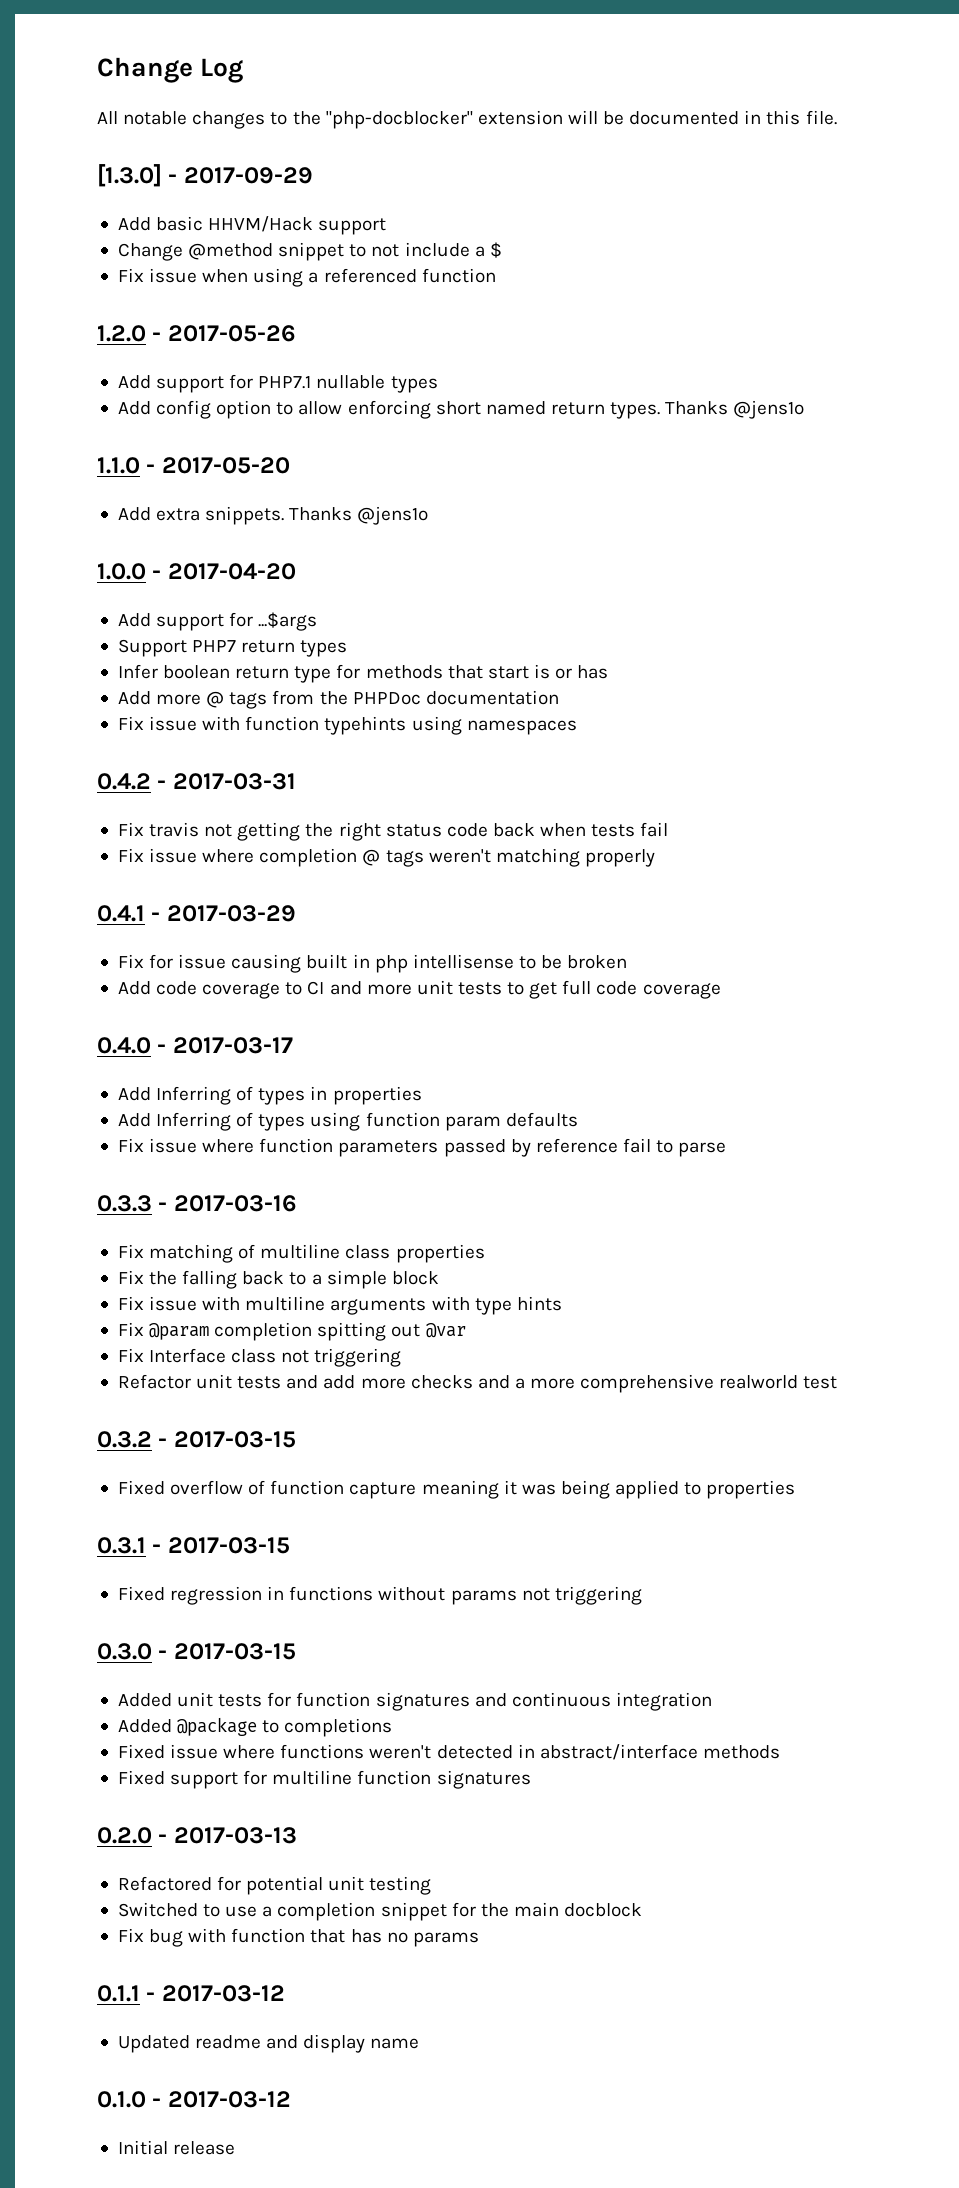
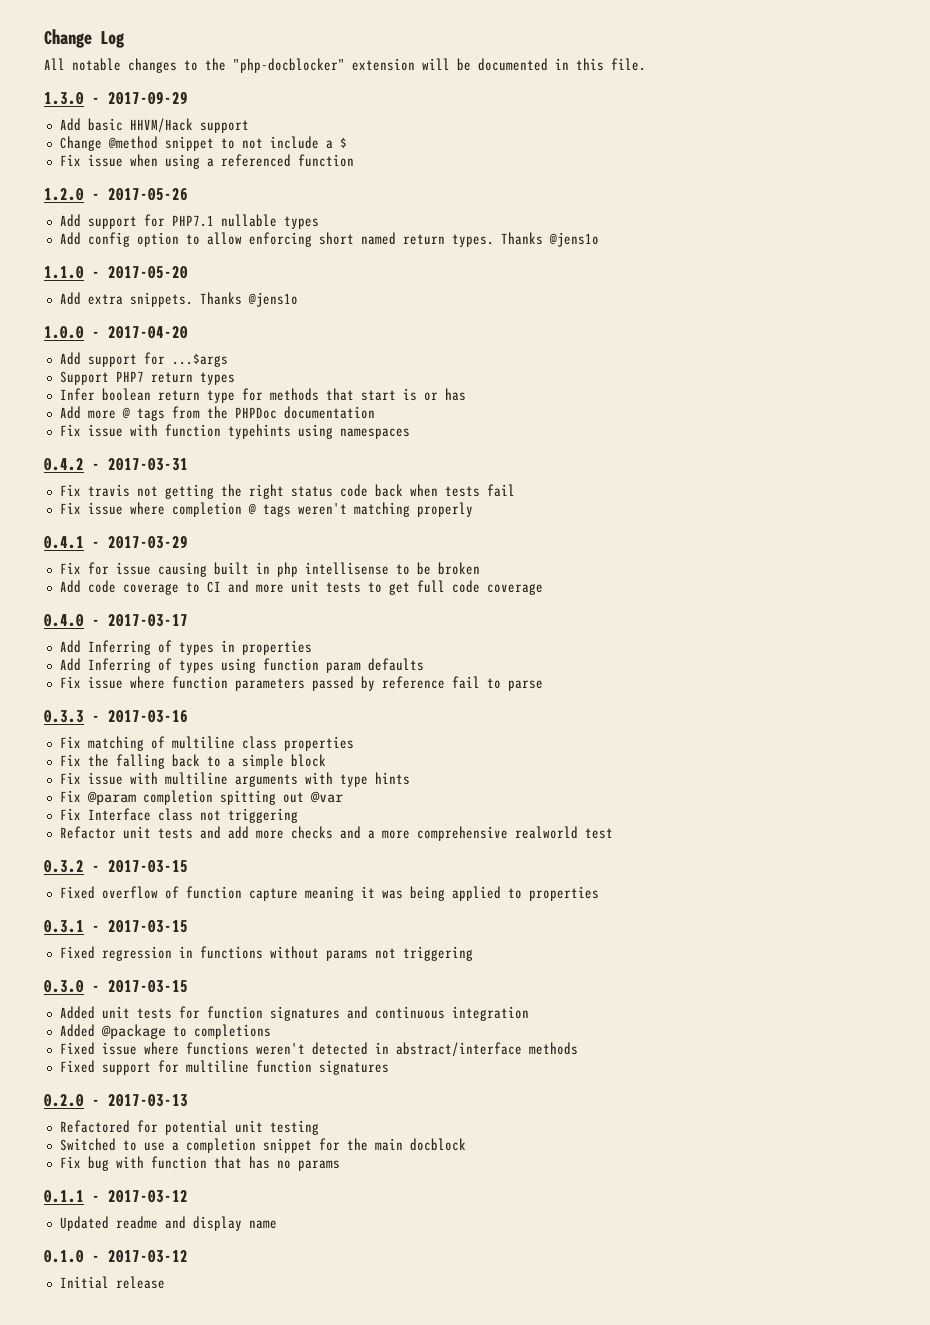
[97,164,162,187] [1.3.0] -> [44,92,84,105] 1.3.0

